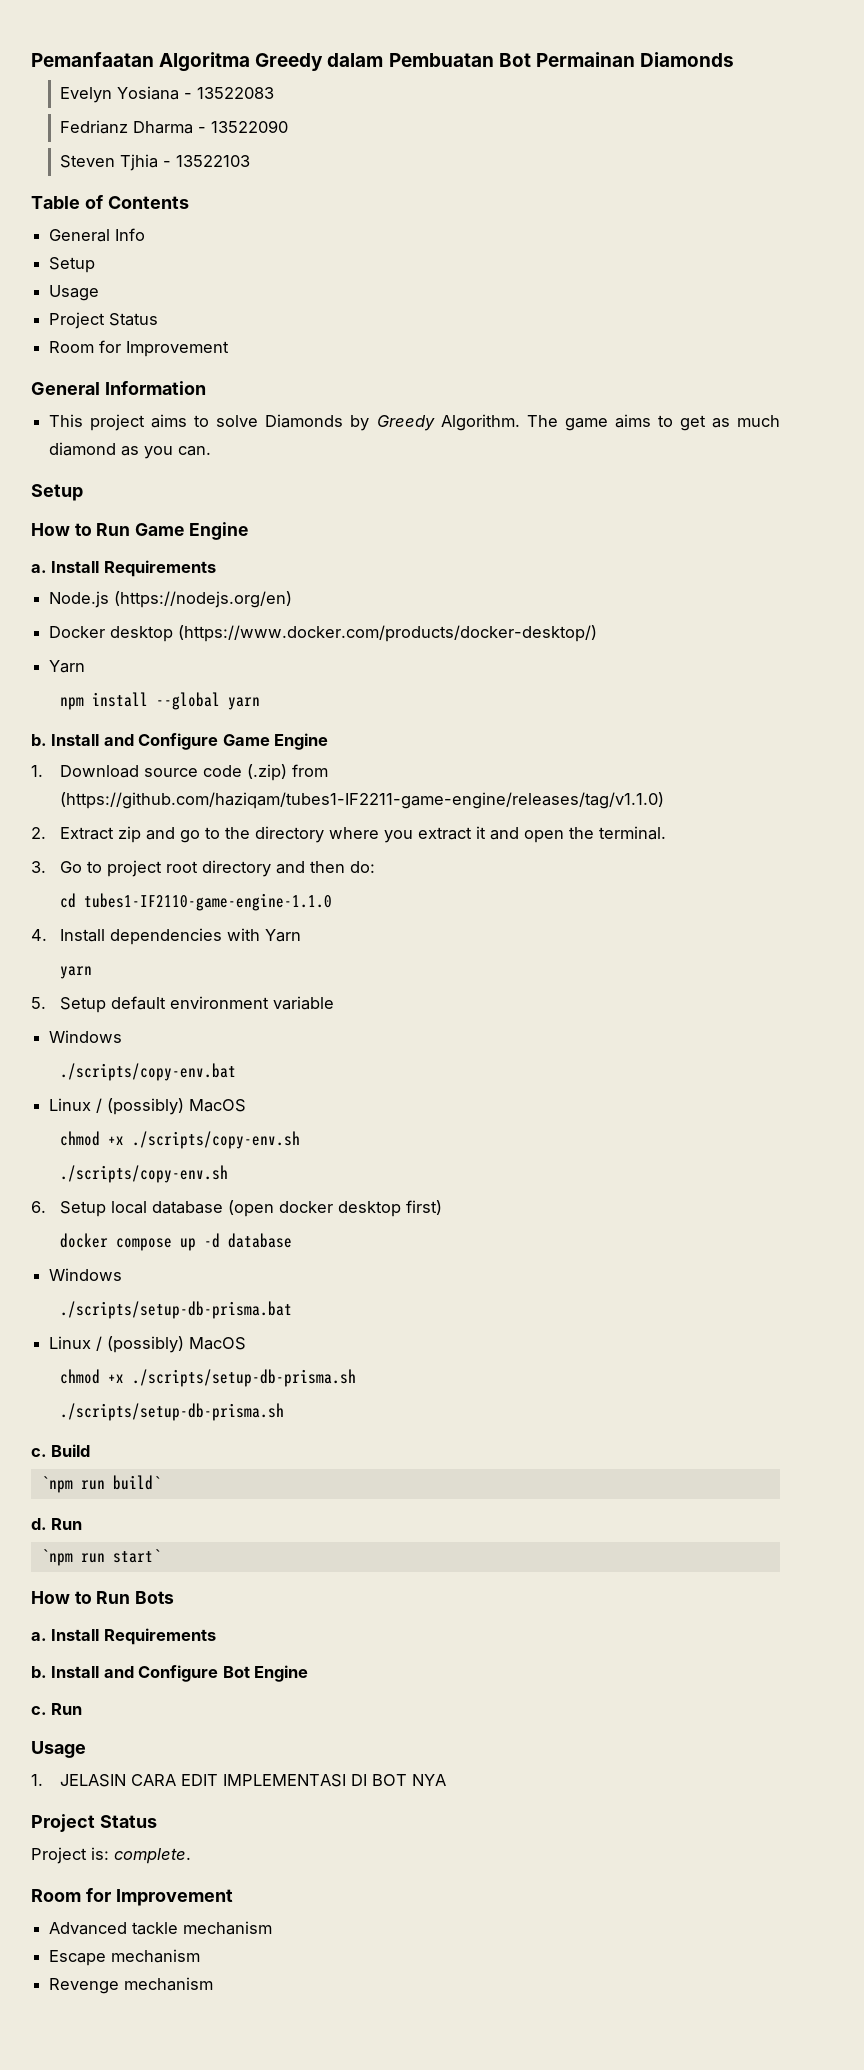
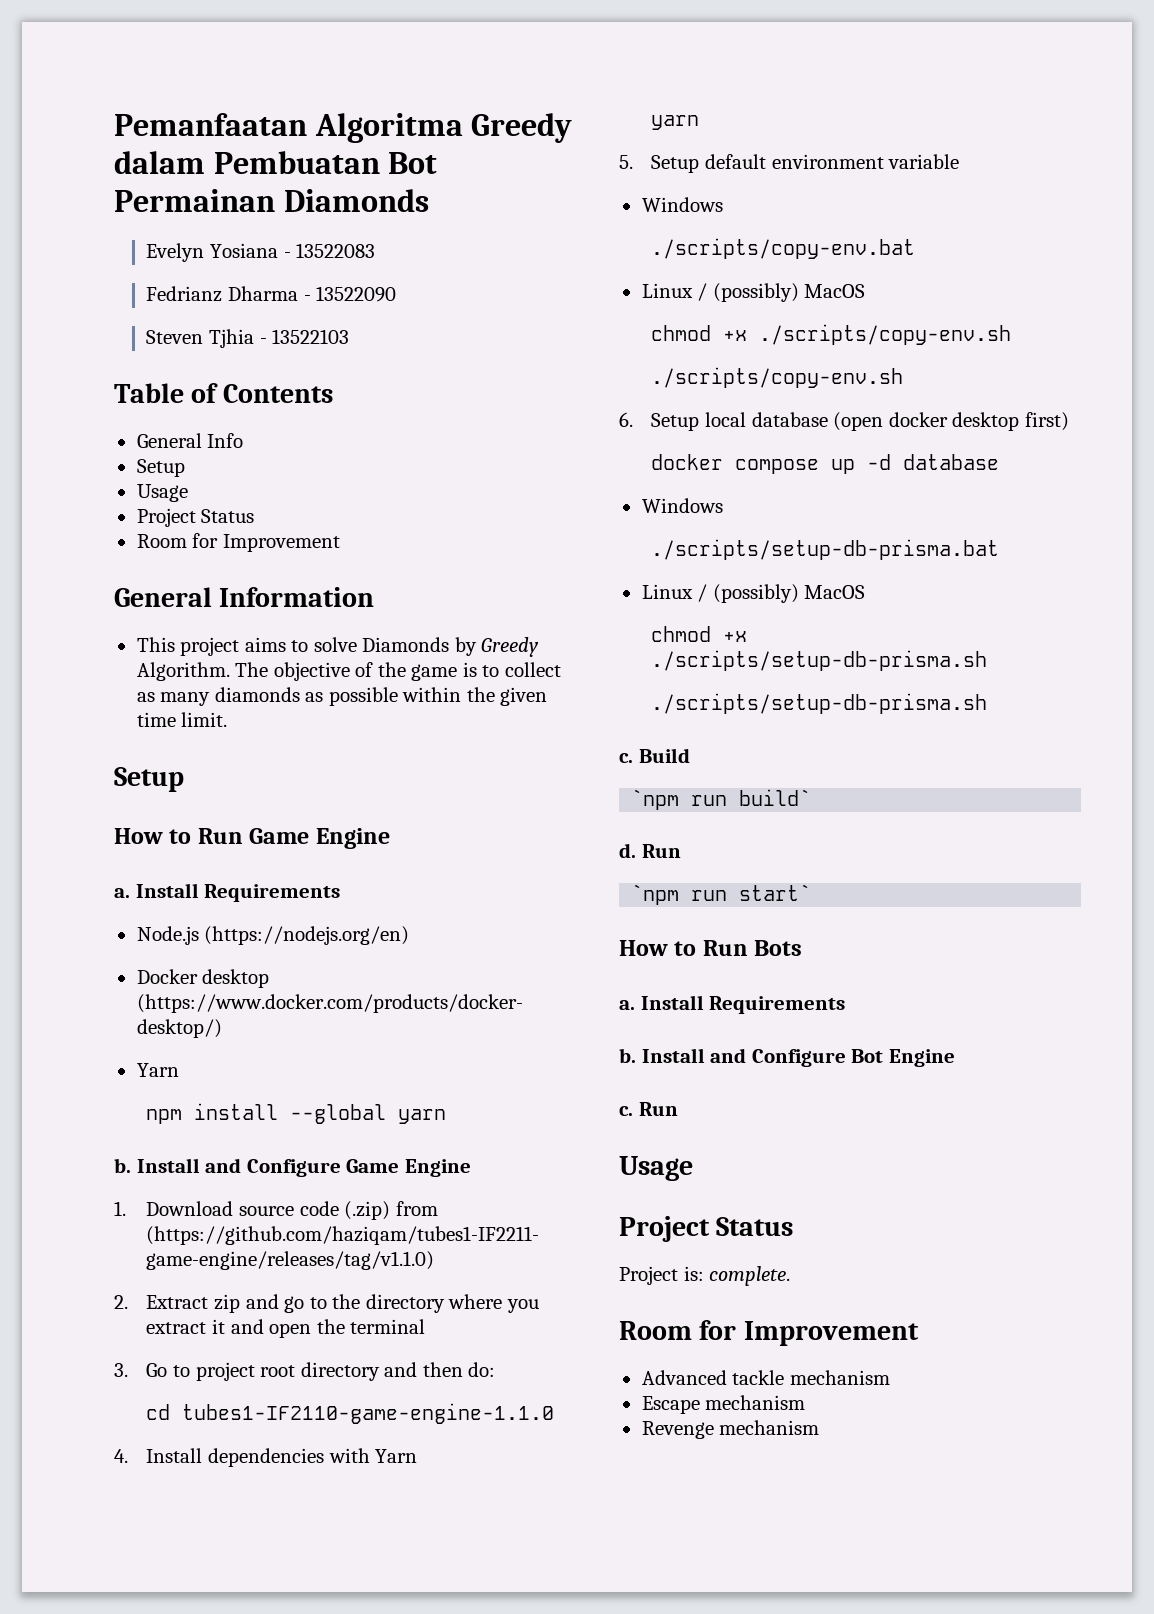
[564,414,780,431] [49,442,212,459] game aims to get as much diamond as you can. -> [273,662,561,681] [136,687,548,706] [136,712,228,727] objective of the game is to collect as many diamonds as possible within the given time limit.
[599,826,667,840] terminal. -> [350,1319,426,1334] terminal
[31,1774,447,1787] // 1. JELASIN CARA EDIT IMPLEMENTASI DI BOT NYA -> (693, 1168) none

